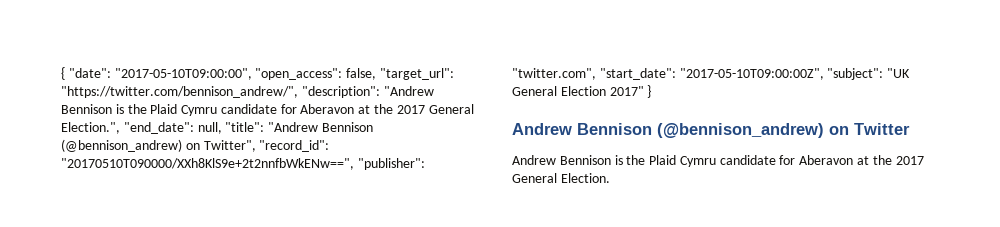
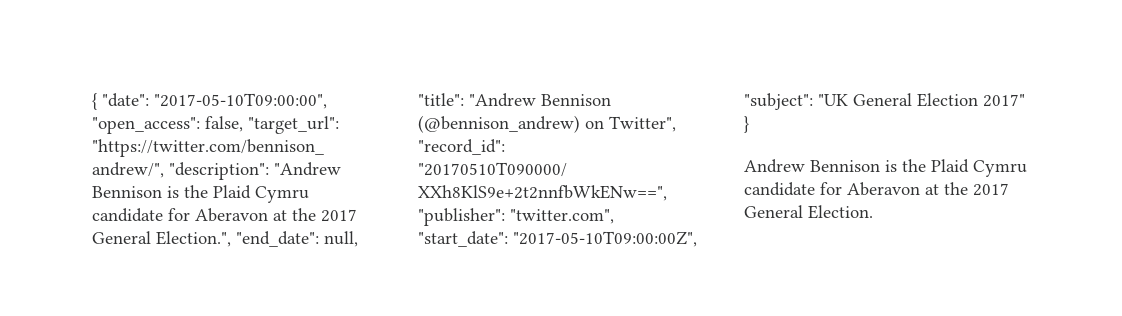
[512,123,910,138] // Andrew Bennison (@bennison_andrew) on Twitter -> (749, 124) none

